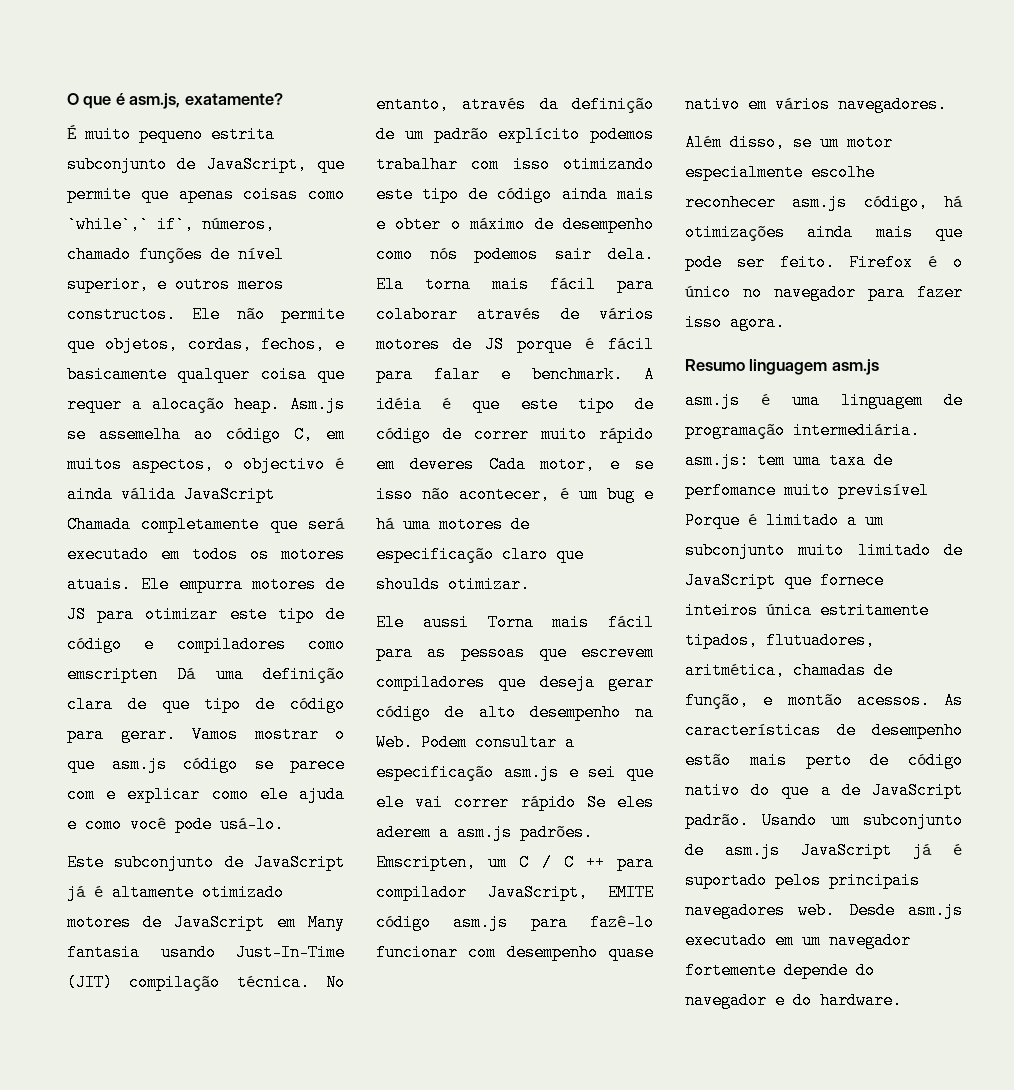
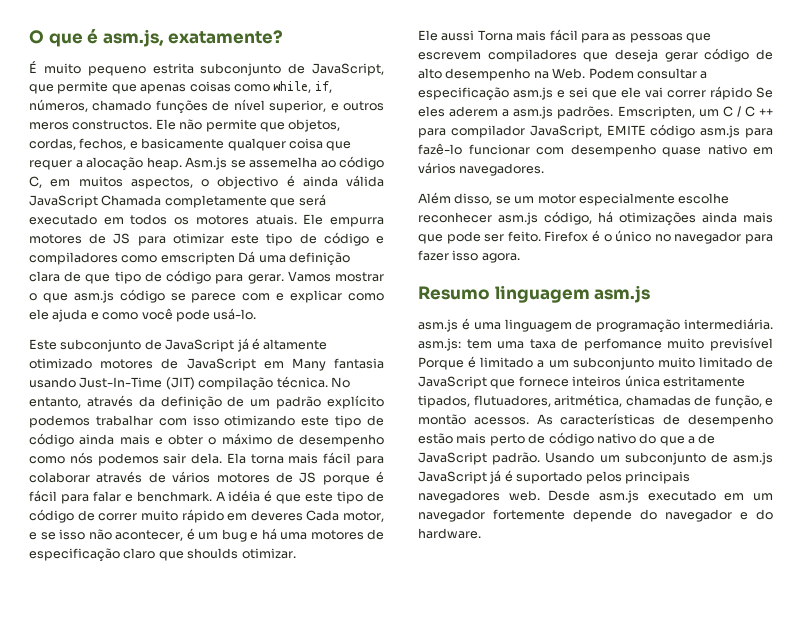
[67,216,194,233] `while`,` if`, -> [273,81,332,93] while, if,

